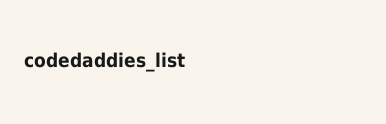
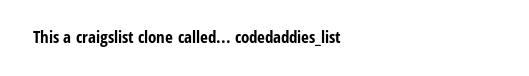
(24, 62) none -> [33,30,231,47] This a craigslist clone called...

